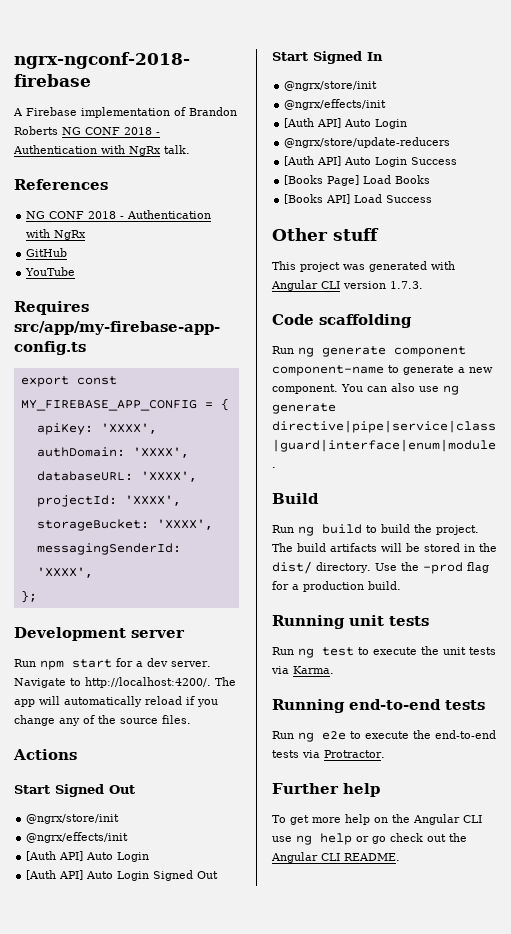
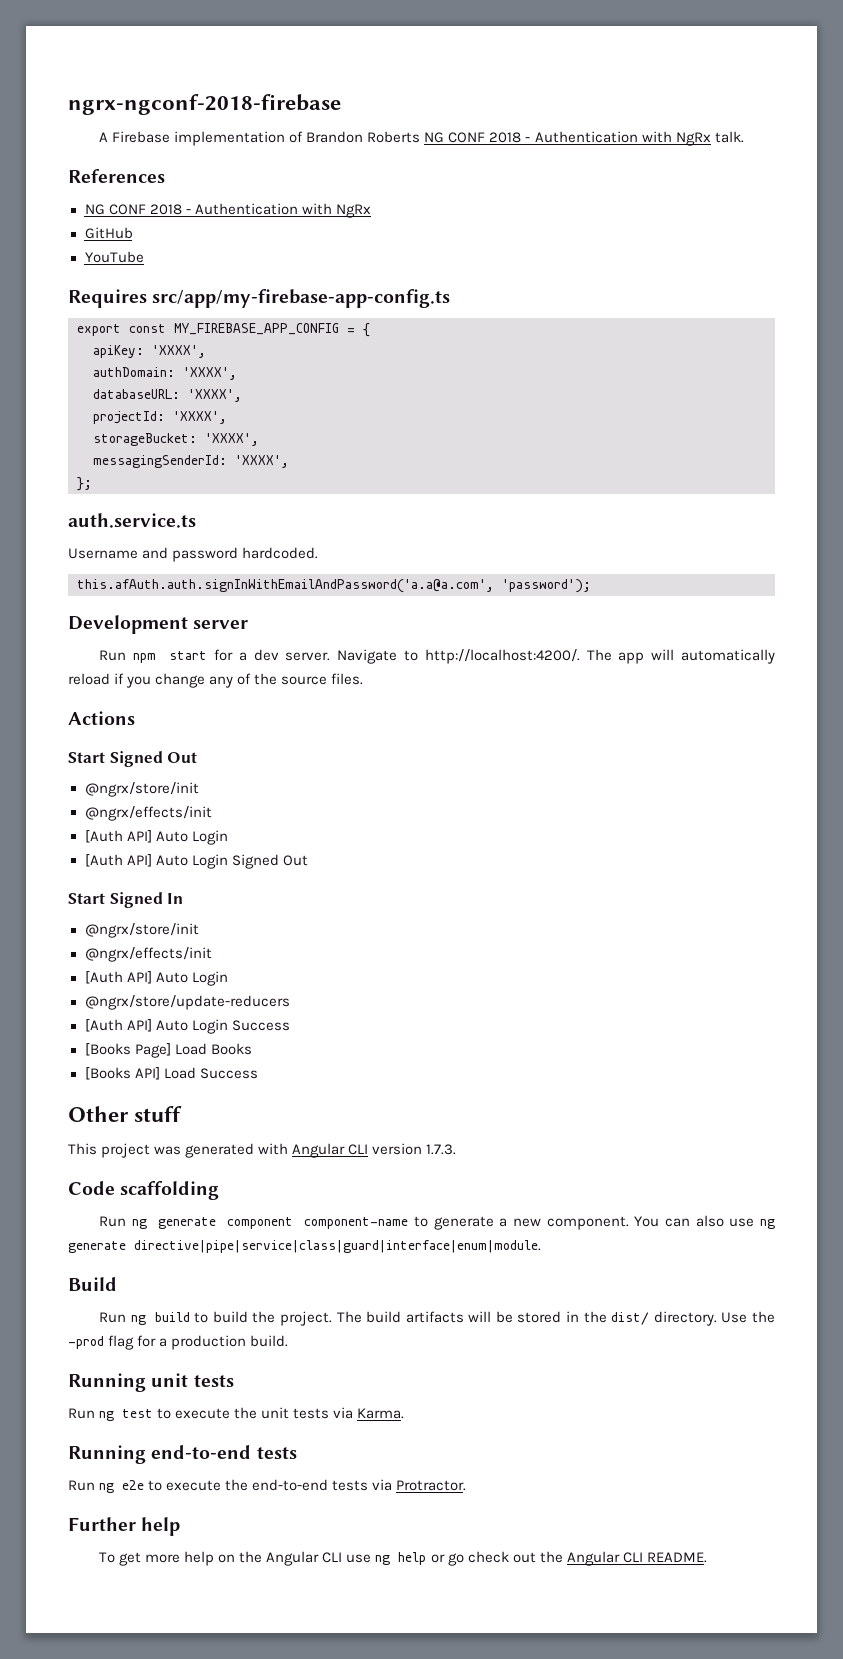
(37, 596) none -> [68,513,196,528] [68,547,319,562] [77,579,591,593] // auth.service.ts // Username and password hardcoded. // this.afAuth.auth.signInWithEmailAndPassword('a.a@a.com', 'password');

